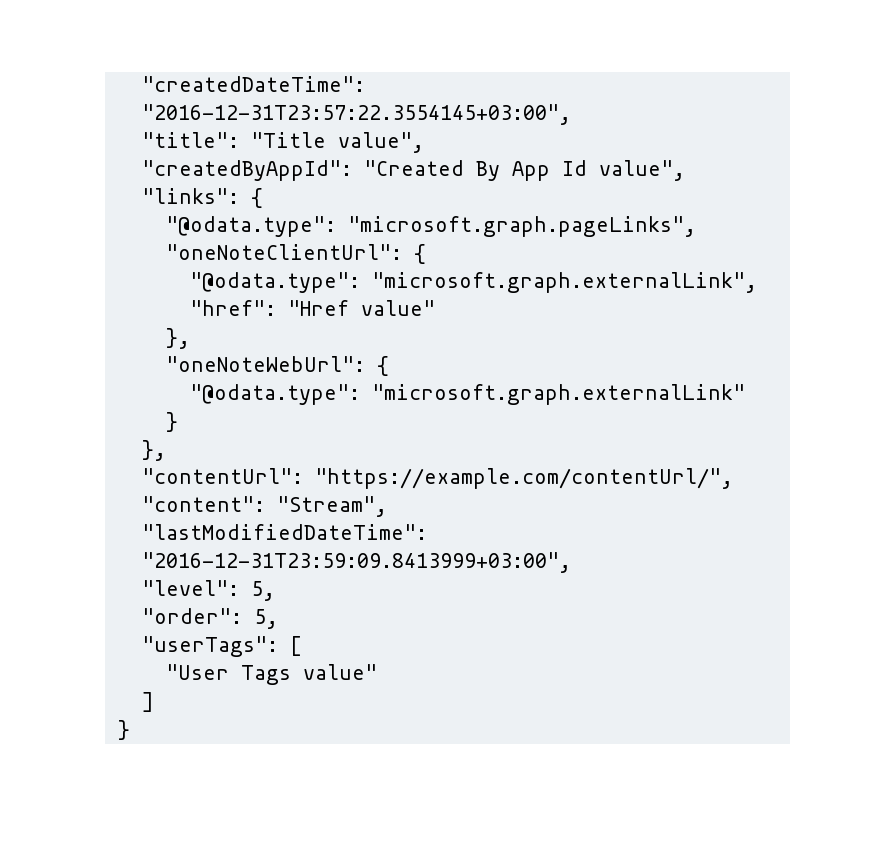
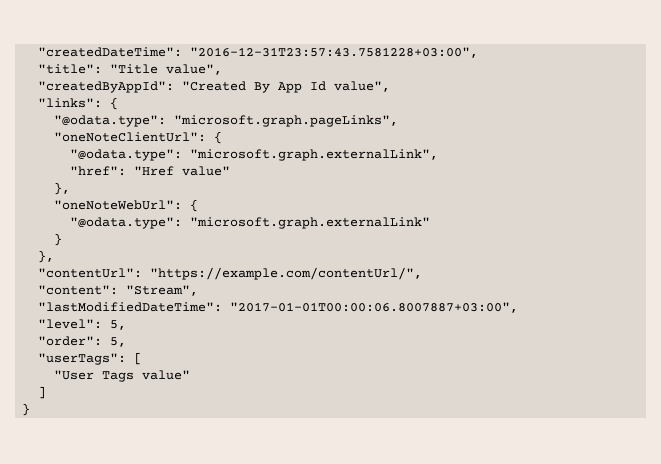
[142,104,572,125] "2016-12-31T23:57:22.3554145+03:00", -> [189,47,478,58] "2016-12-31T23:57:43.7581228+03:00",
[142,552,572,573] "2016-12-31T23:59:09.8413999+03:00", -> [229,302,518,313] "2017-01-01T00:00:06.8007887+03:00",

